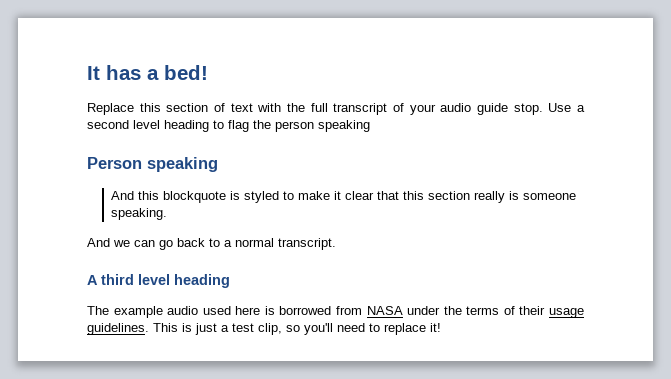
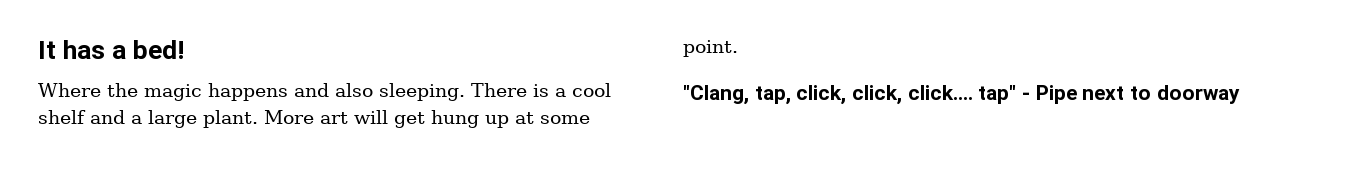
[87,103,585,115] [87,120,370,132] [87,157,218,172] [111,191,577,203] [111,208,168,220] [87,238,336,250] [87,274,230,288] [87,306,584,318] [87,323,441,335] Replace this section of text with the full transcript of your audio guide stop. Use a second level heading to flag the person speaking // Person speaking // And this blockquote is styled to make it clear that this section really is someone speaking. // And we can go back to a normal transcript. // A third level heading // The example audio used here is borrowed from NASA under the terms of their usage guidelines. This is just a test clip, so you'll need to replace it! -> [38,83,611,101] [38,110,590,128] [683,40,738,57] [683,85,1240,105] Where the magic happens and also sleeping. There is a cool shelf and a large plant. More art will get hung up at some point. // "Clang, tap, click, click, click.... tap" - Pipe next to doorway

